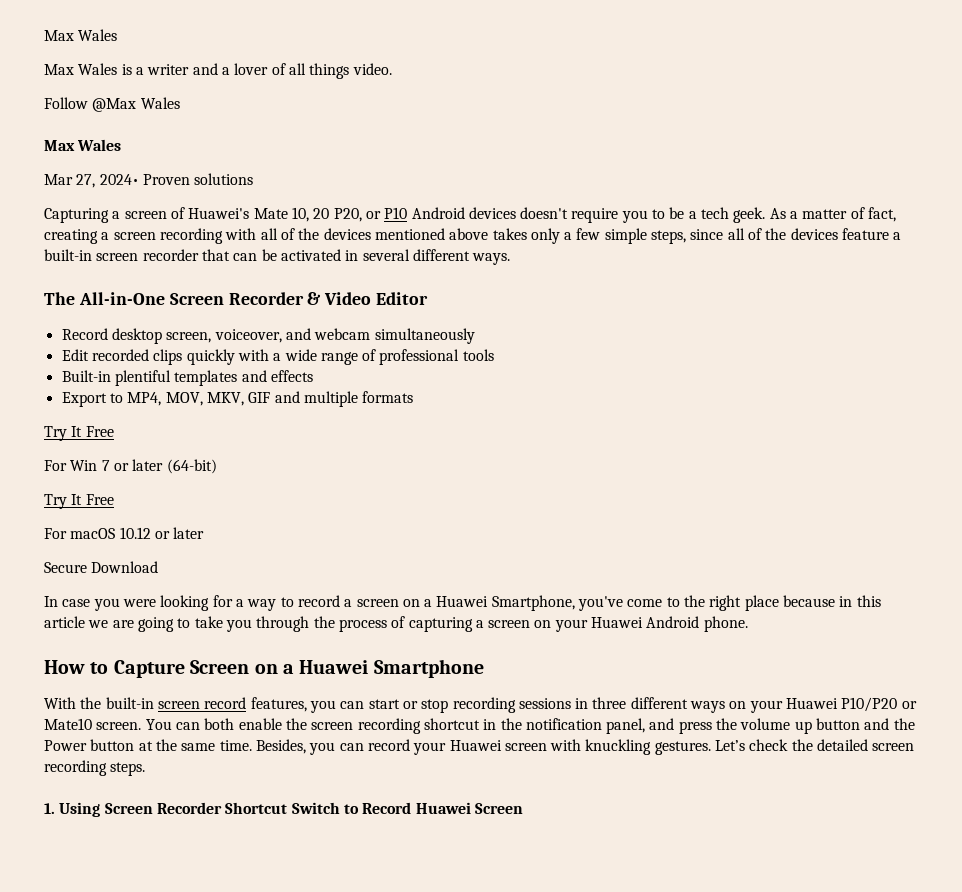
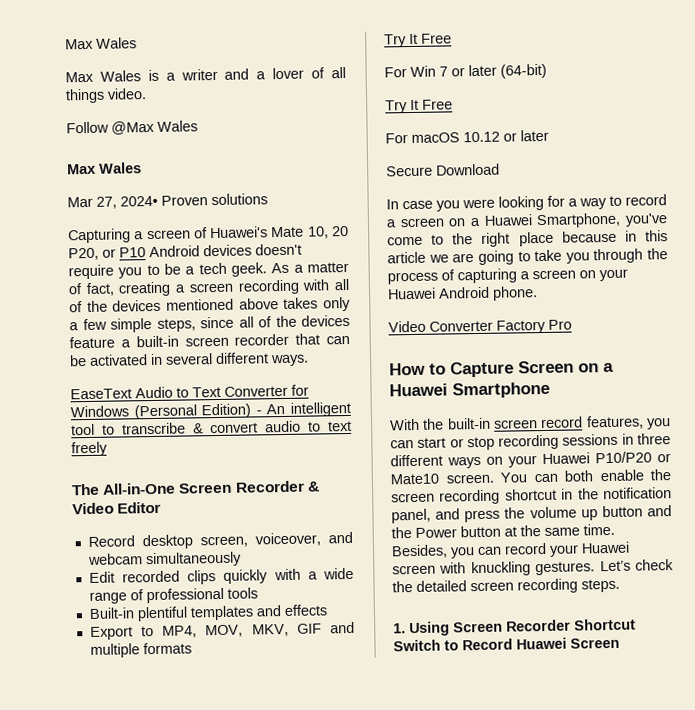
(511, 259) none -> [70,384,309,400] [70,401,351,420] [71,420,352,436] [71,441,108,457] // EaseText Audio to Text Converter for Windows (Personal Edition) - An intelligent tool to transcribe & convert audio to text freely
(748, 624) none -> [388,319,572,334] // Video Converter Factory Pro

